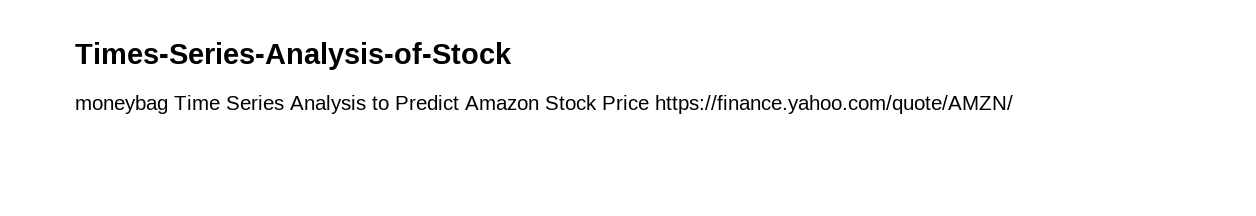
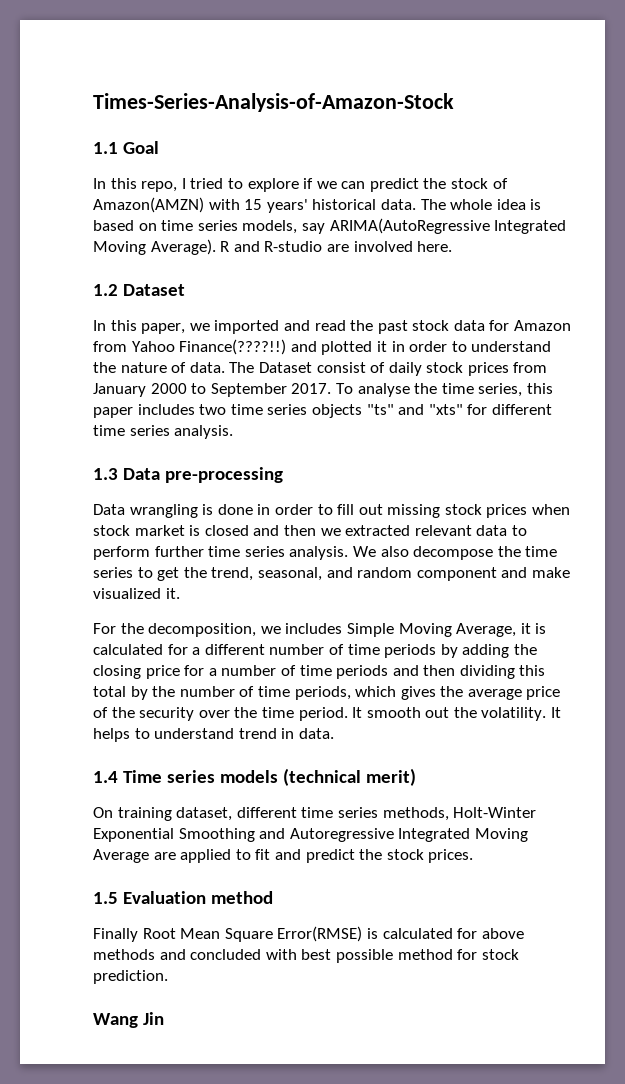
[75,42,512,70] [75,95,1013,114] Times-Series-Analysis-of-Stock // moneybag Time Series Analysis to Predict Amazon Stock Price https://finance.yahoo.com/quote/AMZN/ -> [93,93,454,112] [93,141,159,154] [93,178,508,192] [93,197,542,213] [93,218,567,234] [93,239,453,255] [93,284,185,296] [93,320,572,334] [93,339,552,355] [93,362,548,376] [93,383,553,397] [93,404,552,418] [93,425,234,439] [93,467,283,483] [93,504,571,518] [93,525,527,536] [93,546,558,560] [93,567,570,581] [93,588,180,599] [93,623,547,637] [93,644,537,658] [93,665,546,679] [93,686,561,700] [93,707,562,721] [93,728,334,742] [93,768,416,786] [93,807,537,821] [93,828,528,842] [93,849,474,863] [93,891,273,904] [93,926,524,942] [93,949,519,963] [93,970,168,984] [93,1012,164,1028] Times-Series-Analysis-of-Amazon-Stock // 1.1 Goal // In this repo, I tried to explore if we can predict the stock of Amazon(AMZN) with 15 years' historical data. The whole idea is based on time series models, say ARIMA(AutoRegressive Integrated Moving Average). R and R-studio are involved here. // 1.2 Dataset // In this paper, we imported and read the past stock data for Amazon from Yahoo Finance(????!!) and plotted it in order to understand the nature of data. The Dataset consist of daily stock prices from January 2000 to September 2017. To analyse the time series, this paper includes two time series objects "ts" and "xts" for different time series analysis. // 1.3 Data pre-processing // Data wrangling is done in order to fill out missing stock prices when stock market is closed and then we extracted relevant data to perform further time series analysis. We also decompose the time series to get the trend, seasonal, and random component and make visualized it. // For the decomposition, we includes Simple Moving Average, it is calculated for a different number of time periods by adding the closing price for a number of time periods and then dividing this total by the number of time periods, which gives the average price of the security over the time period. It smooth out the volatility. It helps to understand trend in data. // 1.4 Time series models (technical merit) // On training dataset, different time series methods, Holt-Winter Exponential Smoothing and Autoregressive Integrated Moving Average are applied to fit and predict the stock prices. // 1.5 Evaluation method // Finally Root Mean Square Error(RMSE) is calculated for above methods and concluded with best possible method for stock prediction. // Wang Jin

